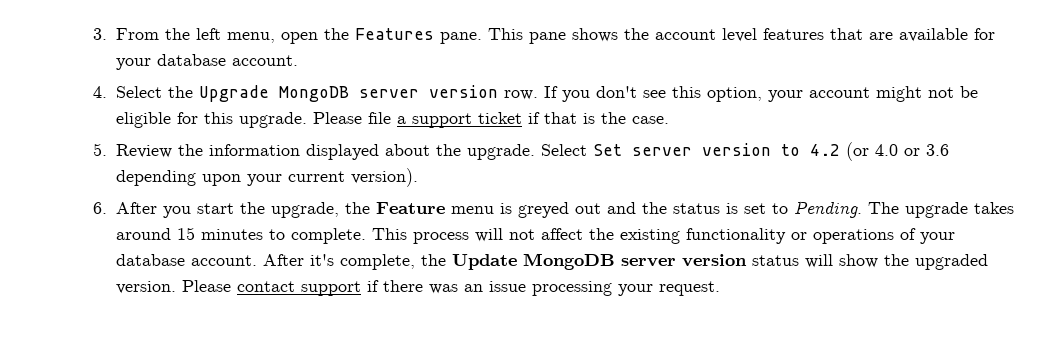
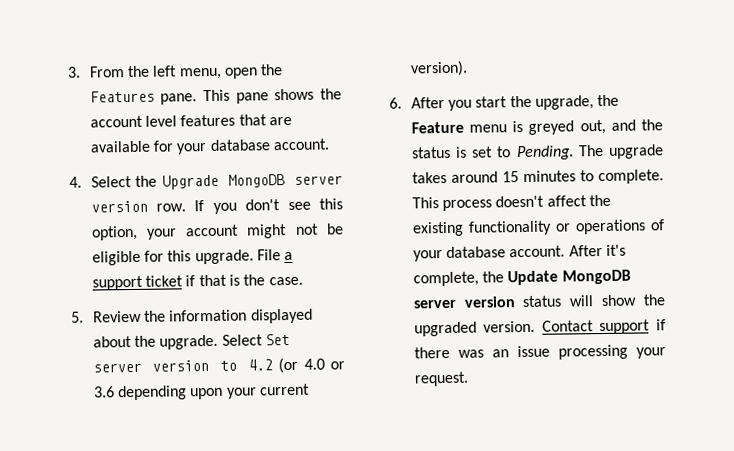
[312,112,391,124] Please file -> [256,249,281,261] File
[574,203,601,214] out -> [579,119,606,135] out,
[474,228,535,242] will not -> [495,195,545,208] doesn't
[181,280,295,292] Please contact -> [541,320,594,332] Contact

